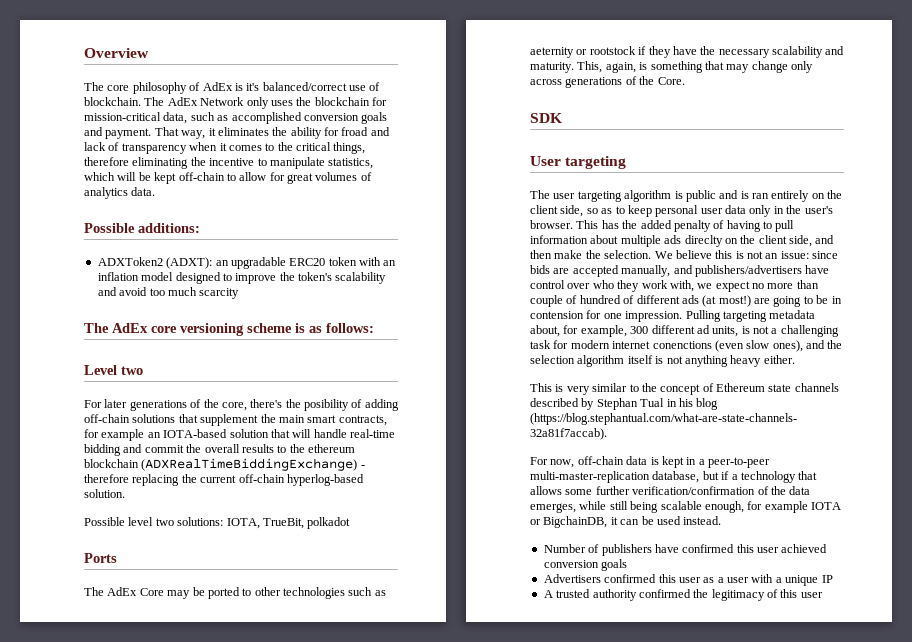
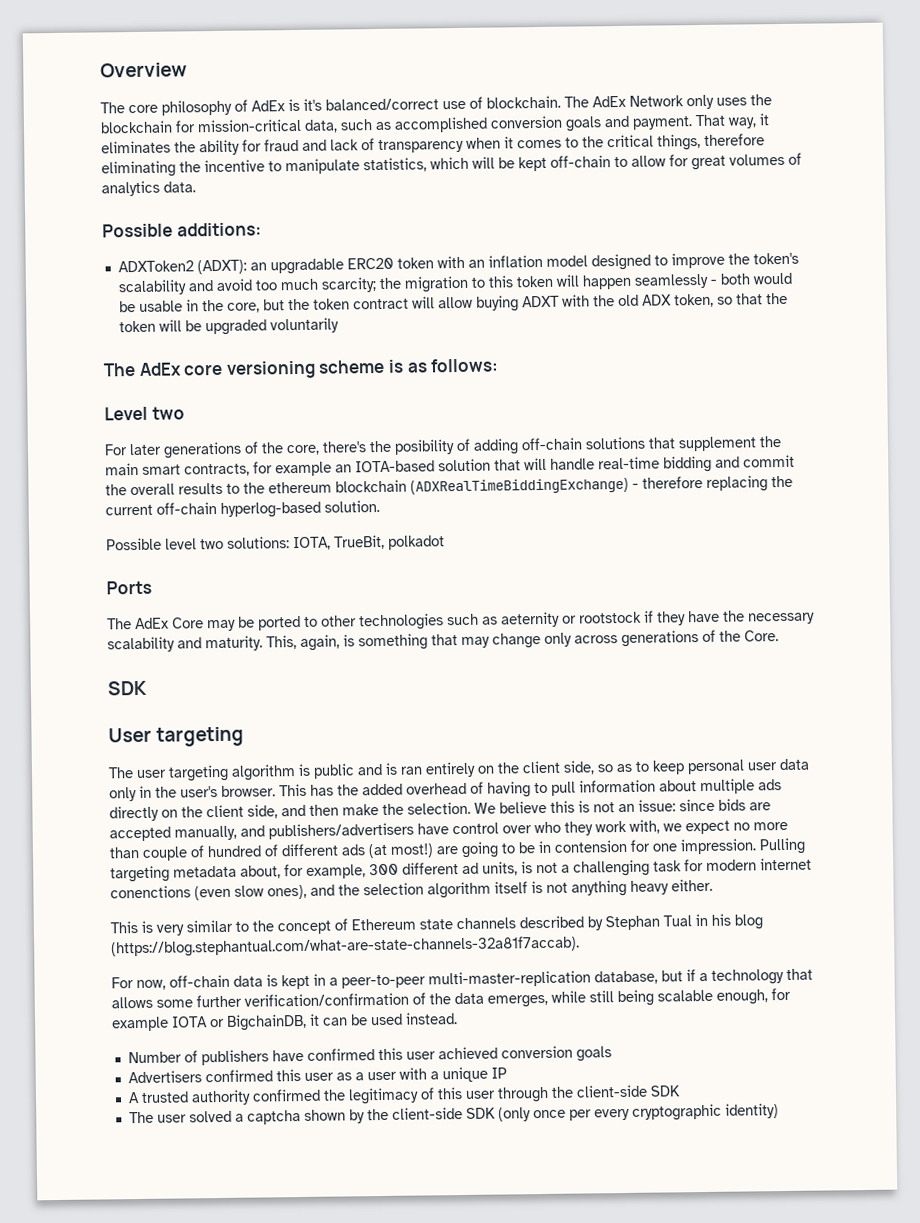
[341,127,369,136] froad -> [264,138,299,152] fraud
[199,288,240,299] scarcity -> [320,272,792,293] [118,292,788,313] [118,317,339,336] scarcity; the migration to this token will happen seamlessly - both would be usable in the core, but the token contract will allow buying ADXT with the old ADX token, so that the token will be upgraded voluntarily
[673,220,711,232] penalty -> [406,782,467,795] overhead
[684,235,723,247] direclty -> [109,805,159,822] directly
(823, 595) none -> [496,1084,681,1103] [128,1103,779,1125] through the client-side SDK // The user solved a captcha shown by the client-side SDK (only once per every cryptographic identity)

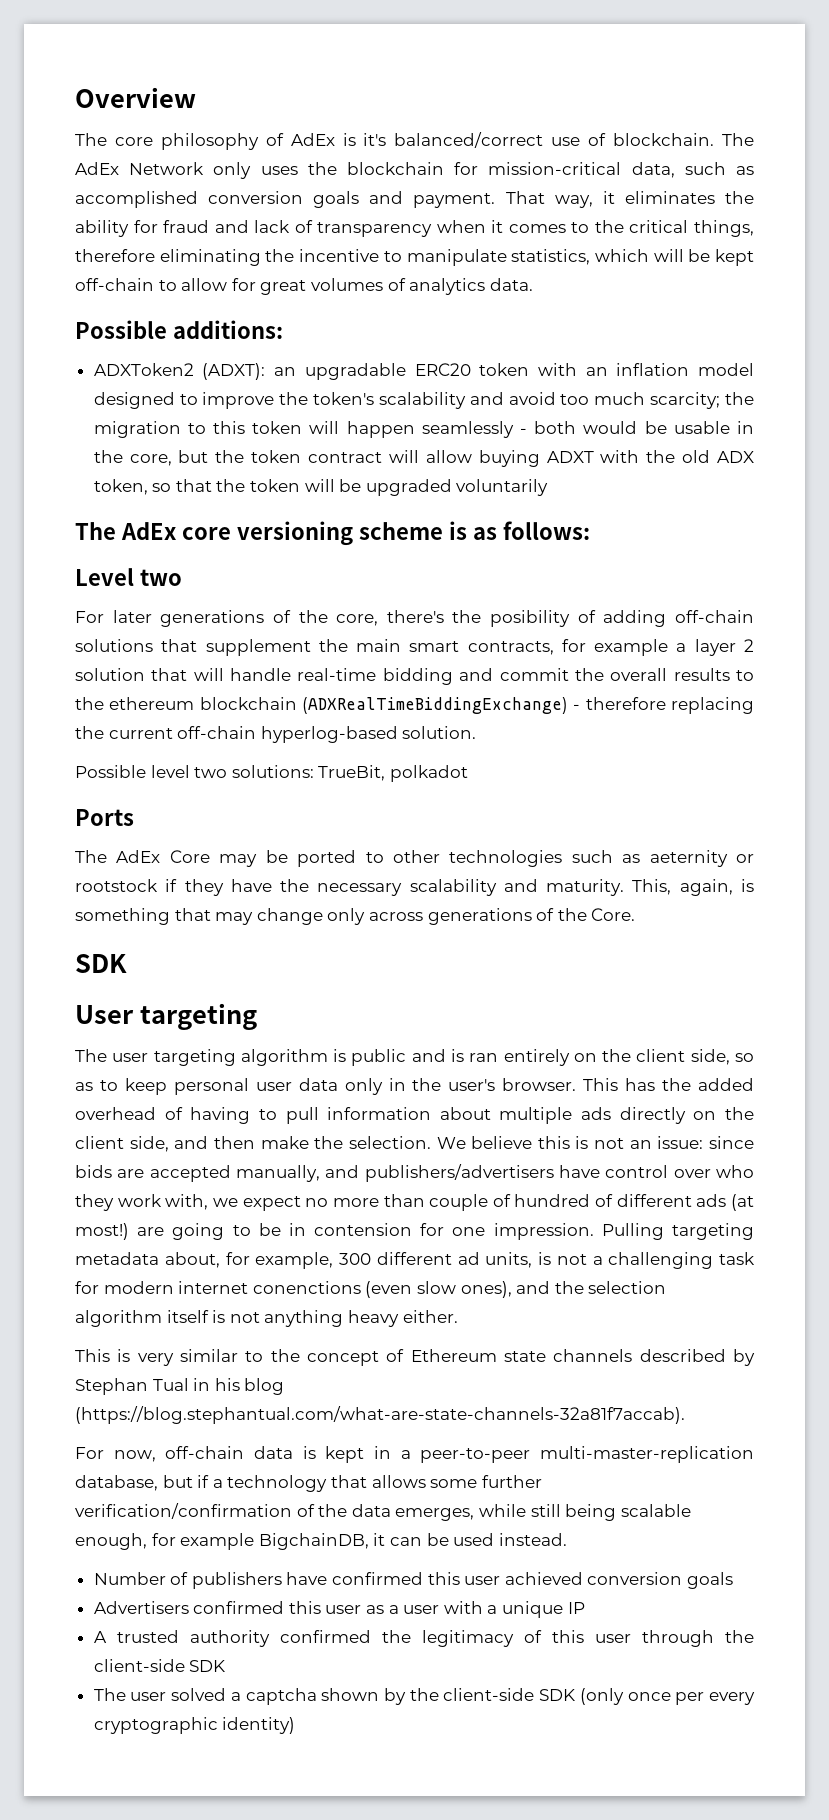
[335,460,435,473] an IOTA-based -> [676,639,754,656] a layer 2
[293,536,331,551] IOTA, -> (314, 771) none
[171,1016,225,1028] IOTA or -> (255, 1541) none

